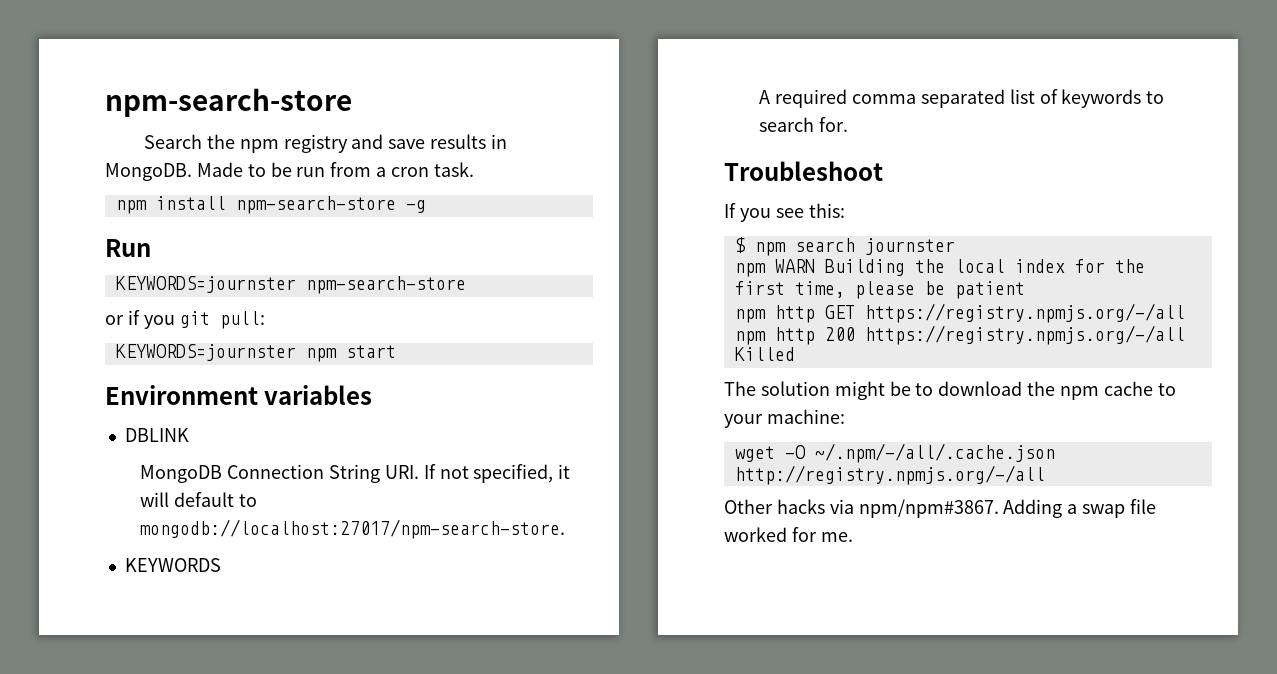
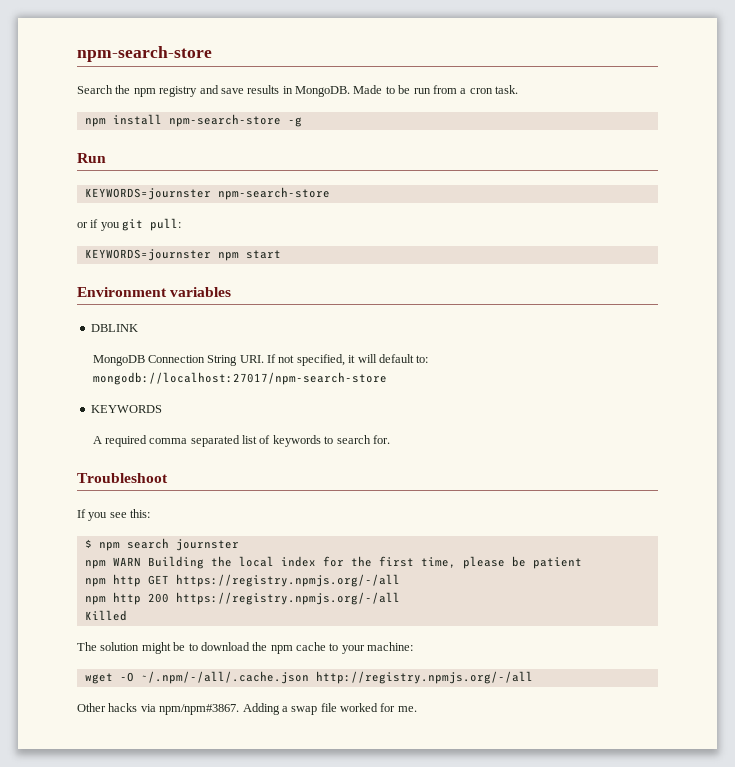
[238,494,257,507] [140,519,566,539] to mongodb://localhost:27017/npm-search-store. -> [416,355,429,363] [92,372,387,385] to: mongodb://localhost:27017/npm-search-store

